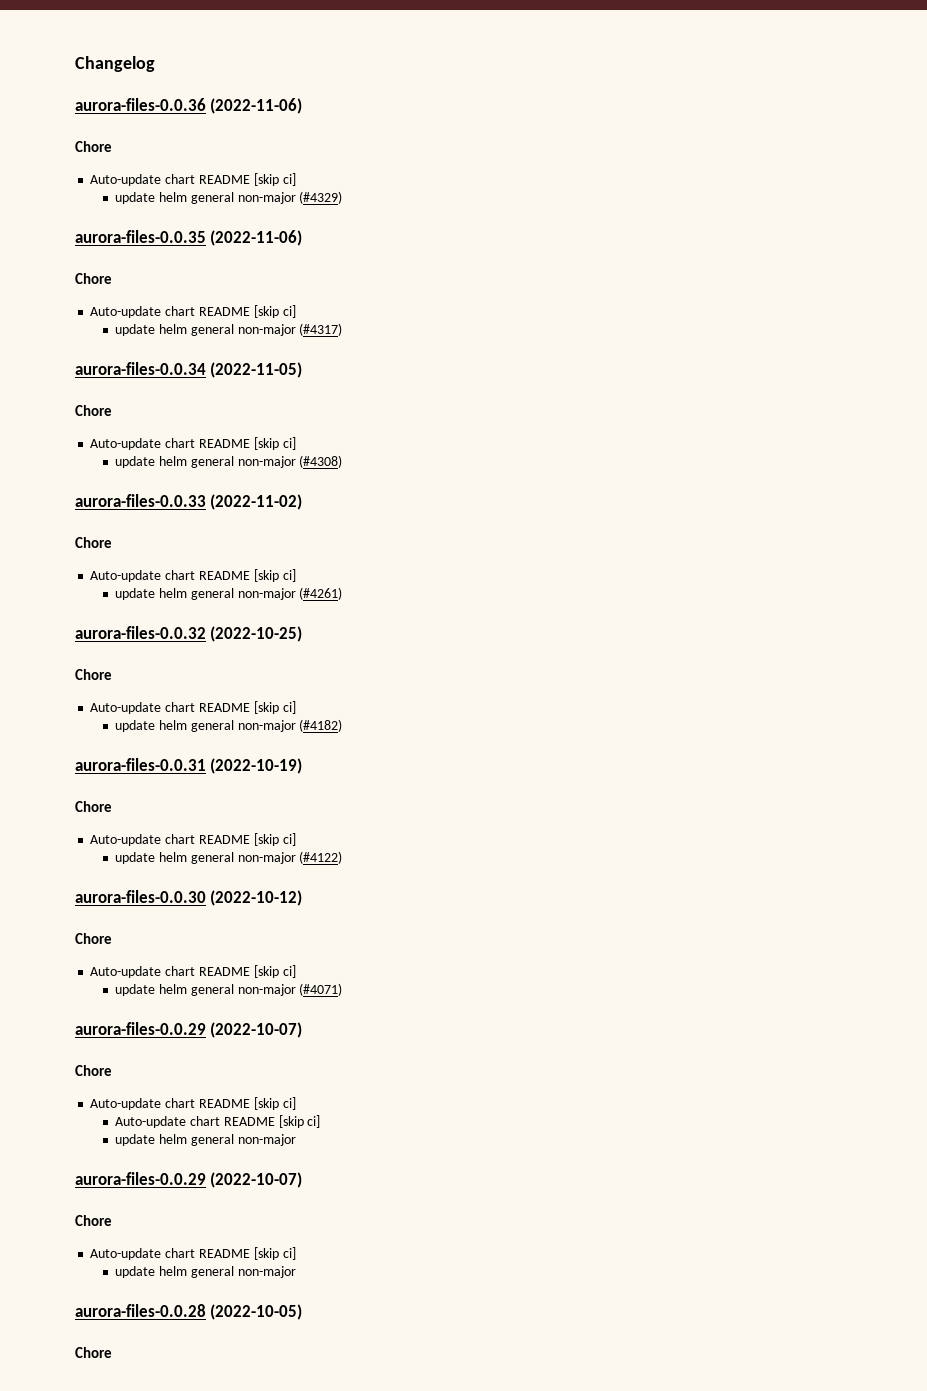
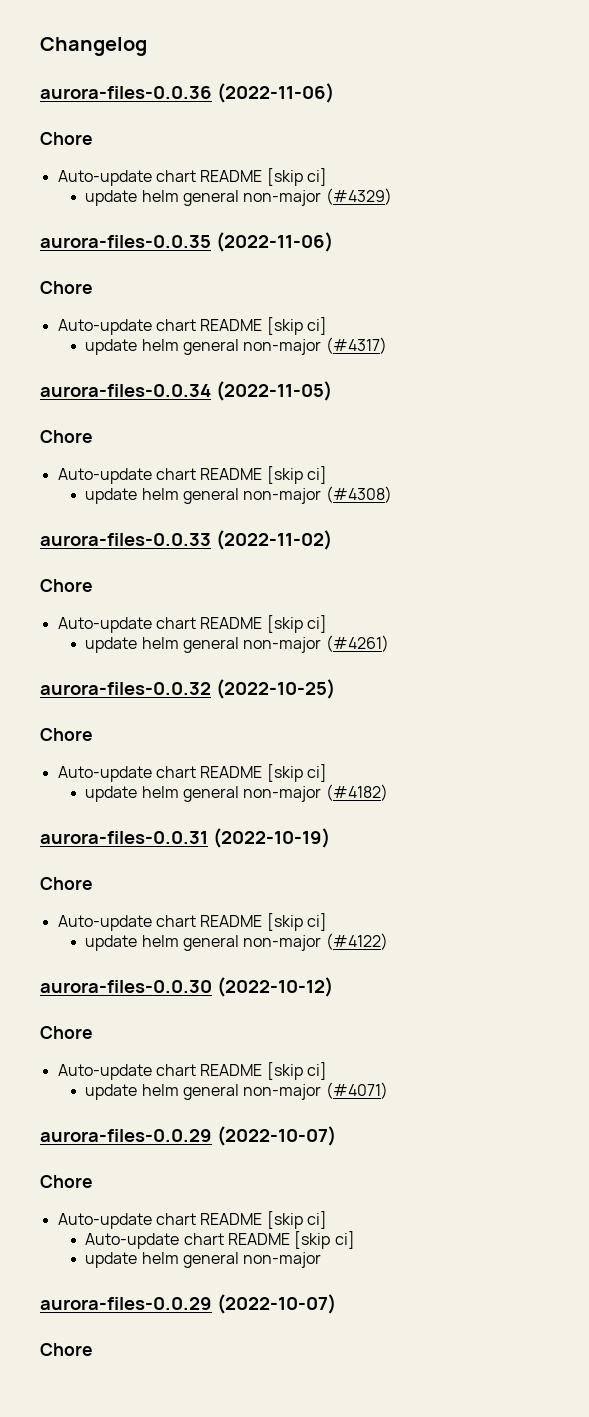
[90,1247,296,1260] [115,1266,296,1278] [75,1304,303,1320] [75,1347,112,1358] // Auto-update chart README [skip ci] // update helm general non-major // aurora-files-0.0.28 (2022-10-05) // Chore -> (93, 1349) none

